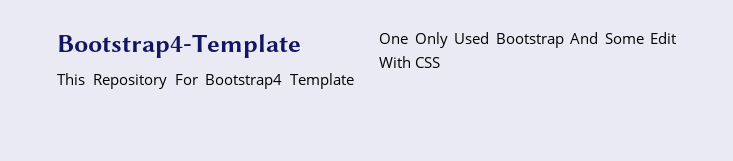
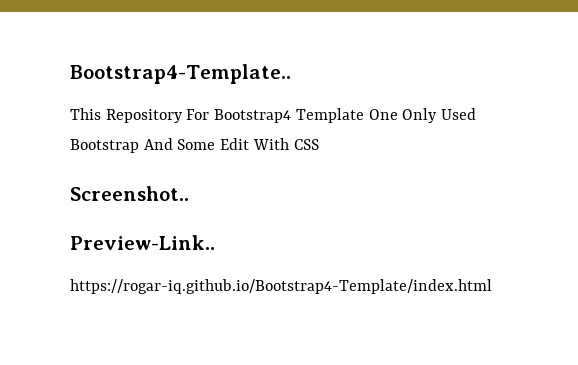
[57,34,301,58] Bootstrap4-Template -> [70,64,291,84] Bootstrap4-Template..
(441, 62) none -> [70,186,189,201] [70,235,215,250] [70,279,492,294] // Screenshot.. // Preview-Link.. // https://rogar-iq.github.io/Bootstrap4-Template/index.html

